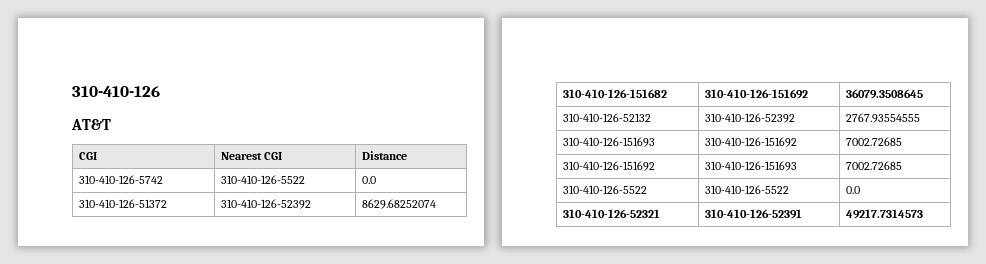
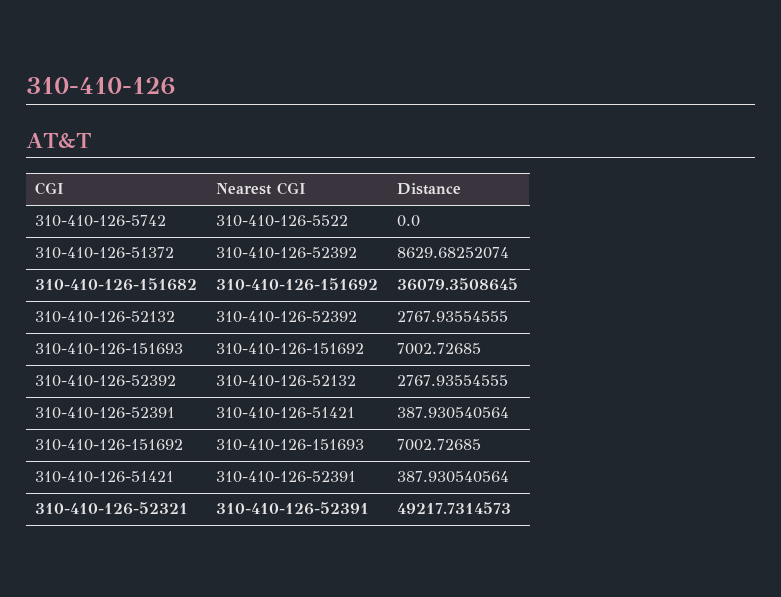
(902, 141) none -> [35,375,177,387] [216,375,357,387] [397,375,509,386] [35,407,176,419] [216,407,356,419] [397,407,510,419] // 310-410-126-52392 | 310-410-126-52132 | 2767.93554555 // 310-410-126-52391 | 310-410-126-51421 | 387.930540564
[562,185,647,194] [704,185,789,194] [845,186,860,194] 310-410-126-5522 | 310-410-126-5522 | 0.0 -> [35,471,175,483] [216,471,357,483] [397,471,510,483] 310-410-126-51421 | 310-410-126-52391 | 387.930540564

